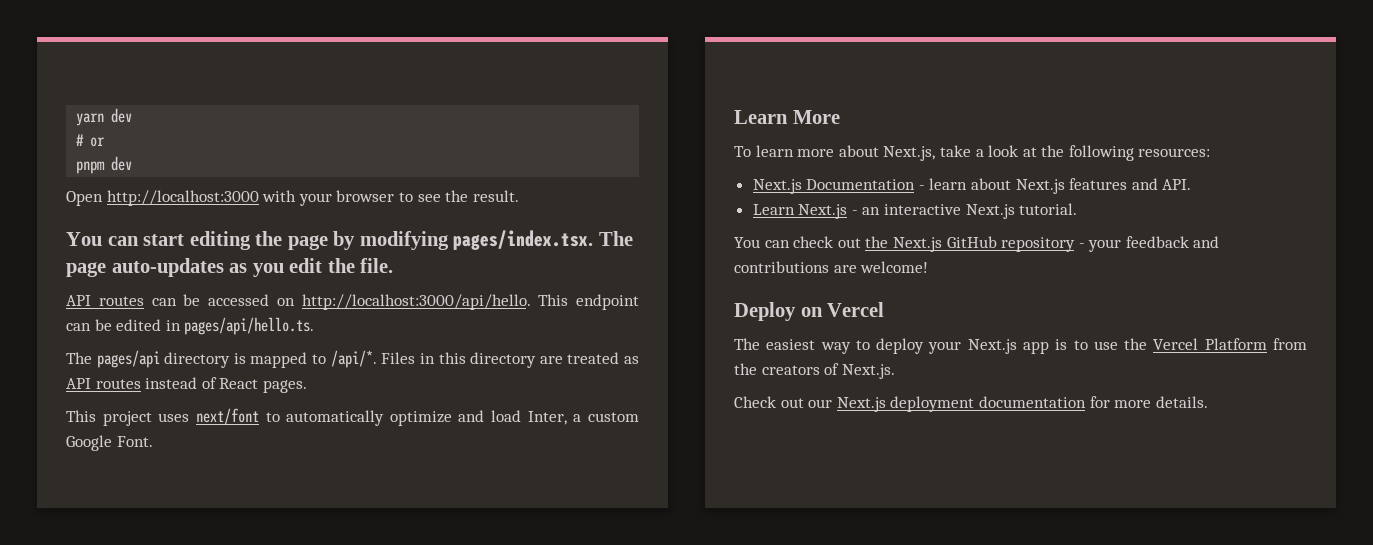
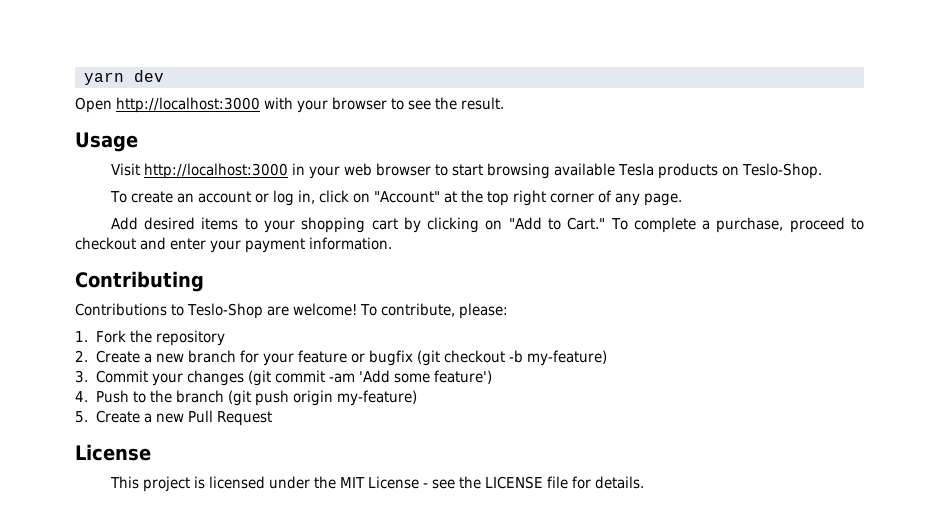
[76,134,106,147] [76,156,133,174] // # or // pnpm dev -> (164, 76) none
[66,230,633,250] [66,258,394,277] [66,294,639,310] [66,317,315,335] [66,350,639,368] [66,377,307,393] [66,408,639,426] [66,435,153,451] [734,110,840,124] [734,145,1211,161] [752,178,1192,194] [752,203,1078,219] [734,236,1220,252] [734,261,929,273] [734,302,885,321] [734,338,1307,354] [734,363,895,379] [734,396,1152,412] You can start editing the page by modifying pages/index.tsx. The page auto-updates as you edit the file. // API routes can be accessed on http://localhost:3000/api/hello. This endpoint can be edited in pages/api/hello.ts. // The pages/api directory is mapped to /api/*. Files in this directory are treated as API routes instead of React pages. // This project uses next/font to automatically optimize and load Inter, a custom Google Font. // Learn More // To learn more about Next.js, take a look at the following resources: // Next.js Documentation - learn about Next.js features and API. // Learn Next.js - an interactive Next.js tutorial. // You can check out the Next.js GitHub repository - your feedback and contributions are welcome! // Deploy on Vercel // The easiest way to deploy your Next.js app is to use the Vercel Platform from the creators of Next.js. // Check out our Next.js deployment documentation for more -> [75,132,138,152] [110,163,822,179] [109,190,682,206] [110,217,864,233] [75,237,392,253] [75,271,204,292] [75,303,508,319] [75,330,225,346] [75,350,607,366] [75,370,492,386] [75,390,417,406] [75,410,272,426] [75,444,151,461] [109,476,591,492] Usage // Visit http://localhost:3000 in your web browser to start browsing available Tesla products on Teslo-Shop. // To create an account or log in, click on "Account" at the top right corner of any page. // Add desired items to your shopping cart by clicking on "Add to Cart." To complete a purchase, proceed to checkout and enter your payment information. // Contributing // Contributions to Teslo-Shop are welcome! To contribute, please: // 1. Fork the repository // 2. Create a new branch for your feature or bugfix (git checkout -b my-feature) // 3. Commit your changes (git commit -am 'Add some feature') // 4. Push to the branch (git push origin my-feature) // 5. Create a new Pull Request // License // This project is licensed under the MIT License - see the LICENSE file for

